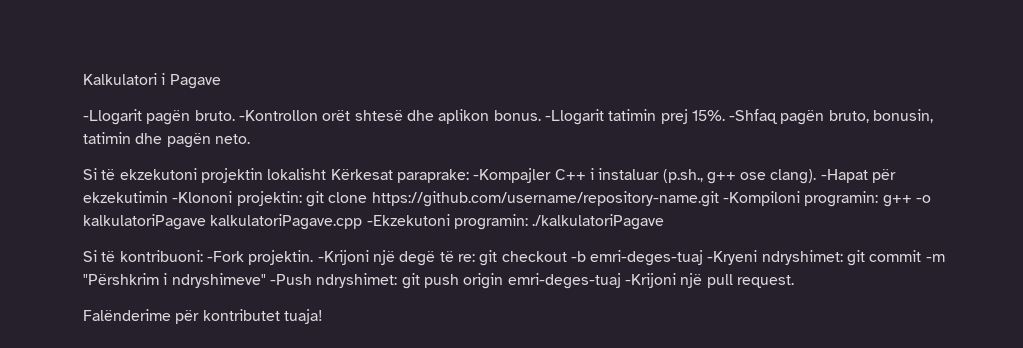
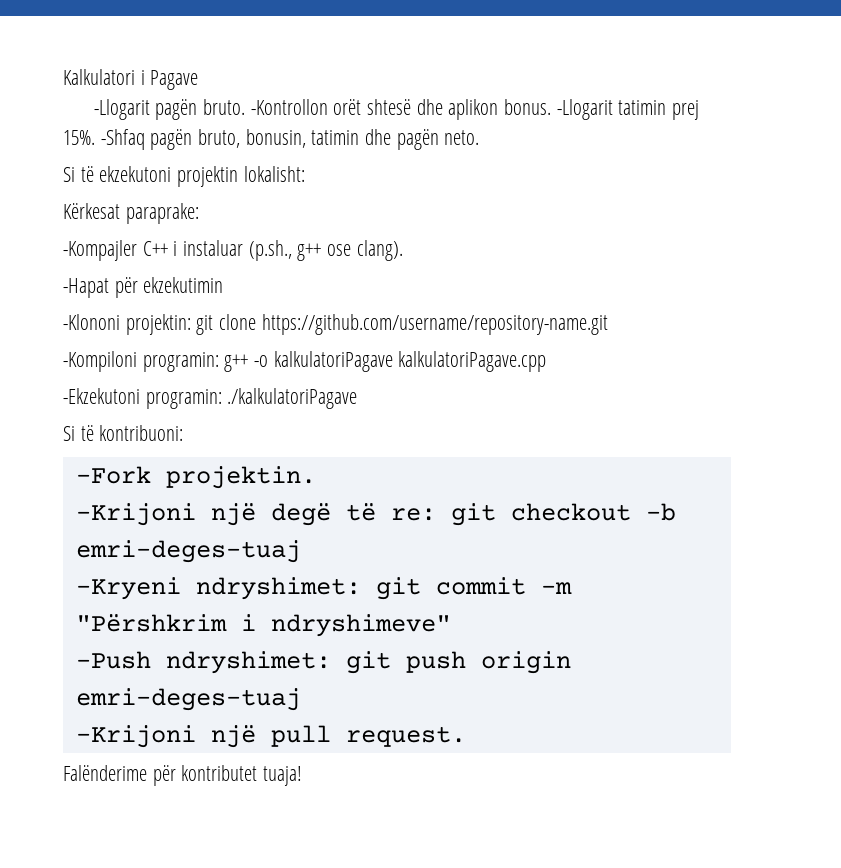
[267,168,327,180] lokalisht -> [243,166,305,182] lokalisht: //
(469, 176) none -> (199, 213) //
(817, 176) none -> (403, 250) //
(168, 197) none -> (224, 285) //
(719, 199) none -> (608, 324) //
(363, 222) none -> (547, 361) //
(203, 256) none -> (184, 433) //
(314, 257) none -> (316, 477) //
(704, 258) none -> (301, 551) //
(266, 280) none -> (451, 625) //
(621, 281) none -> (301, 699) //

